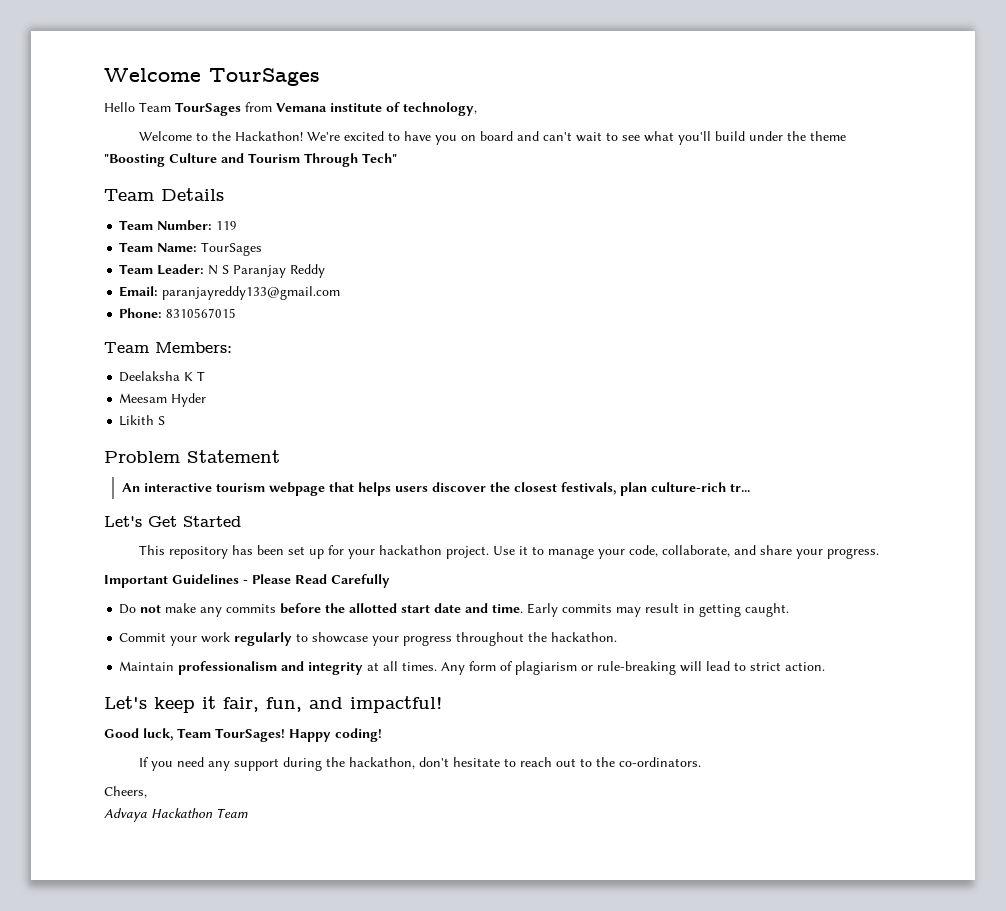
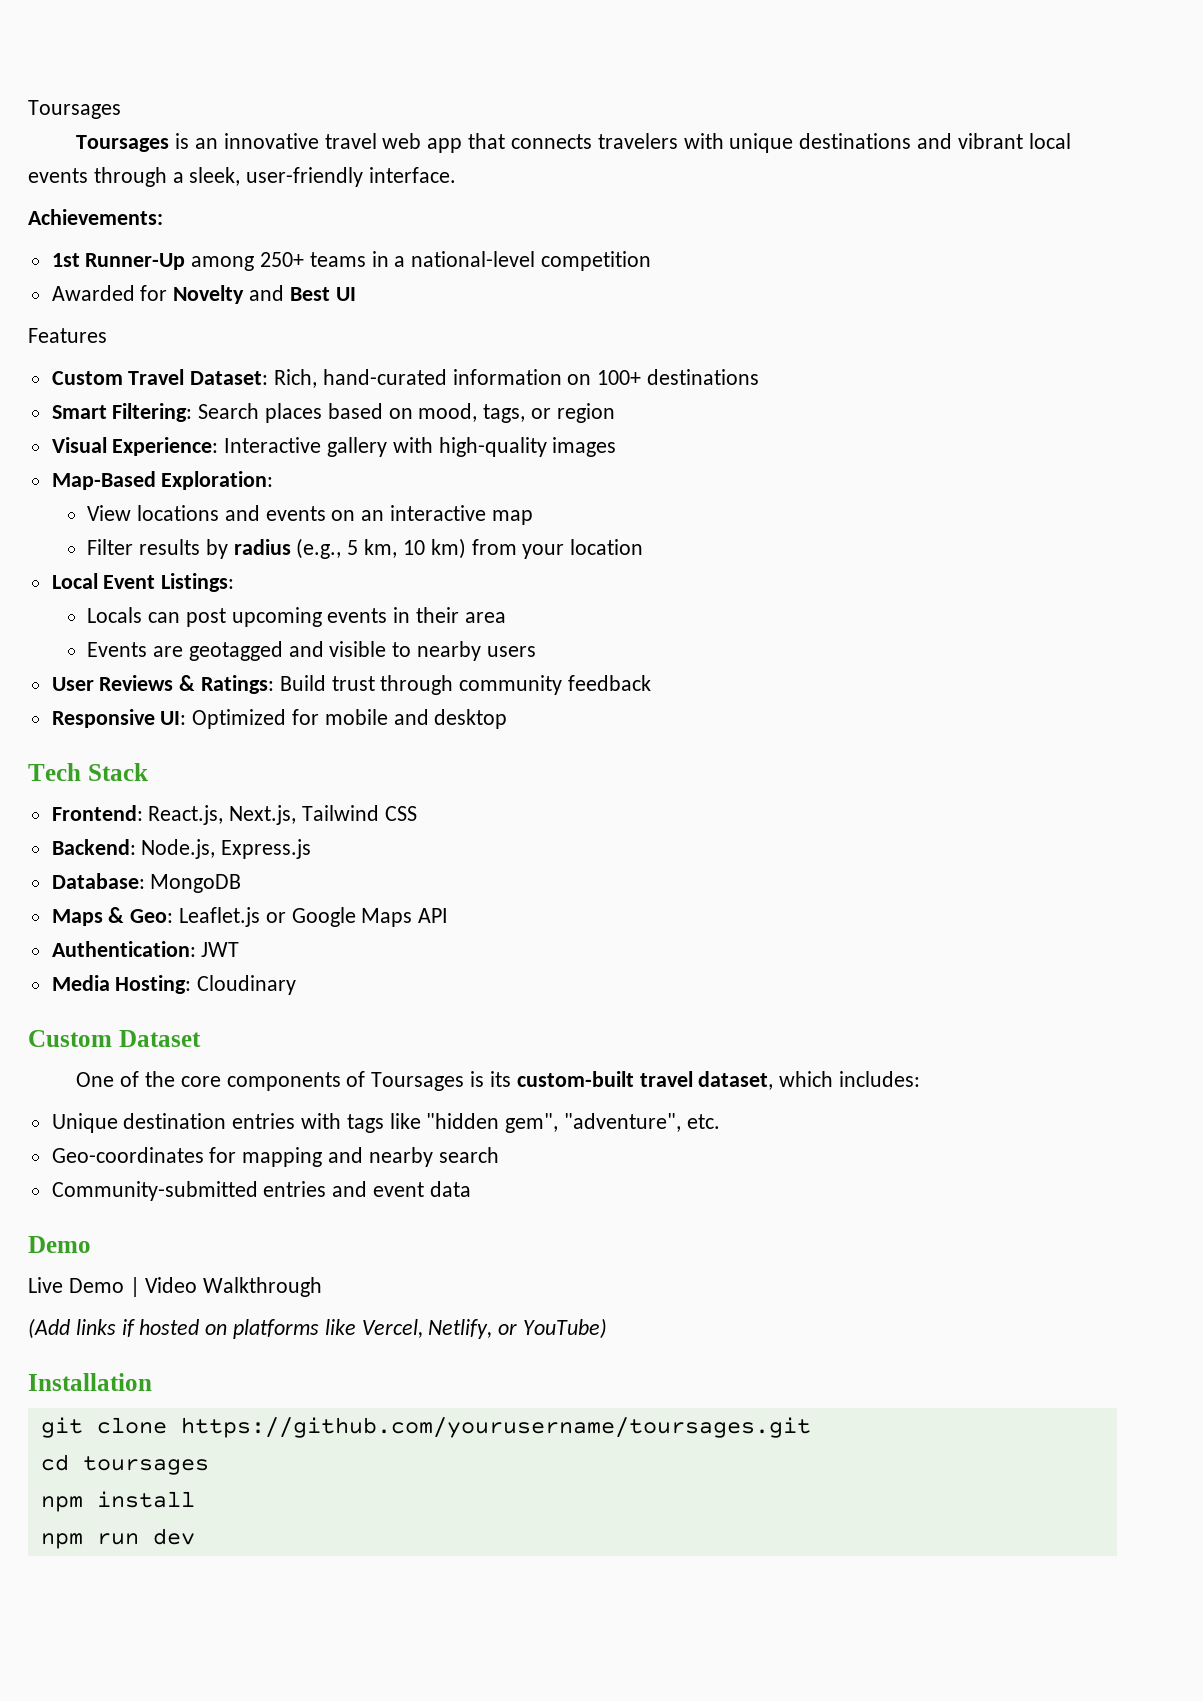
[104,68,320,86] [104,102,477,116] [139,131,847,145] [104,153,397,167] [104,188,224,201] [119,220,238,231] [119,242,263,256] [119,264,326,278] [119,286,341,300] [119,308,237,318] [104,342,232,353] [119,371,206,382] [119,393,207,407] [119,415,166,426] [104,450,280,463] [121,482,750,496] [104,516,241,527] [139,545,880,559] [104,574,390,588] [119,603,790,617] [119,632,618,646] [119,661,826,675] [104,696,443,713] [104,728,382,742] [139,757,702,771] [104,786,147,798] [104,808,248,822] Welcome TourSages // Hello Team TourSages from Vemana institute of technology, // Welcome to the Hackathon! We're excited to have you on board and can't wait to see what you'll build under the theme "Boosting Culture and Tourism Through Tech" // Team Details // Team Number: 119 // Team Name: TourSages // Team Leader: N S Paranjay Reddy // Email: paranjayreddy133@gmail.com // Phone: 8310567015 // Team Members: // Deelaksha K T // Meesam Hyder // Likith S // Problem Statement // An interactive tourism webpage that helps users discover the closest festivals, plan culture-rich tr... // Let's Get Started // This repository has been set up for your hackathon project. Use it to manage your code, collaborate, and share your progress. // Important Guidelines - Please Read Carefully // Do not make any commits before the allotted start date and time. Early commits may result in getting caught. // Commit your work regularly to showcase your progress throughout the hackathon. // Maintain professionalism and integrity at all times. Any form of plagiarism or rule-breaking will lead to strict action. // Let's keep it fair, fun, and impactful! // Good luck, Team TourSages! Happy coding! // If you need any support during the hackathon, don't hesitate to reach out to the co-ordinators. // Cheers, // Advaya Hackathon Team -> [28,100,121,119] [76,133,1071,153] [28,167,457,187] [28,209,163,225] [51,251,652,271] [51,285,356,304] [28,328,107,343] [51,369,760,388] [51,403,615,423] [51,437,617,457] [51,471,274,490] [87,505,533,525] [87,538,644,559] [51,573,235,592] [87,607,506,627] [87,641,536,661] [51,675,652,695] [51,709,508,729] [28,763,148,781] [51,805,417,825] [51,839,312,859] [51,873,242,893] [51,907,449,927] [51,941,240,957] [51,975,297,995] [28,1030,201,1047] [76,1071,920,1091] [51,1113,720,1133] [51,1147,499,1167] [51,1181,471,1201] [28,1236,91,1253] [28,1277,323,1297] [28,1318,608,1339] [28,1373,152,1391] [40,1417,811,1438] [40,1454,209,1475] [40,1491,195,1512] [40,1528,195,1549] Toursages // Toursages is an innovative travel web app that connects travelers with unique destinations and vibrant local events through a sleek, user-friendly interface. // Achievements: // 1st Runner-Up among 250+ teams in a national-level competition // Awarded for Novelty and Best UI // Features // Custom Travel Dataset: Rich, hand-curated information on 100+ destinations // Smart Filtering: Search places based on mood, tags, or region // Visual Experience: Interactive gallery with high-quality images // Map-Based Exploration: // View locations and events on an interactive map // Filter results by radius (e.g., 5 km, 10 km) from your location // Local Event Listings: // Locals can post upcoming events in their area // Events are geotagged and visible to nearby users // User Reviews & Ratings: Build trust through community feedback // Responsive UI: Optimized for mobile and desktop // Tech Stack // Frontend: React.js, Next.js, Tailwind CSS // Backend: Node.js, Express.js // Database: MongoDB // Maps & Geo: Leaflet.js or Google Maps API // Authentication: JWT // Media Hosting: Cloudinary // Custom Dataset // One of the core components of Toursages is its custom-built travel dataset, which includes: // Unique destination entries with tags like "hidden gem", "adventure", etc. // Geo-coordinates for mapping and nearby search // Community-submitted entries and event data // Demo // Live Demo | Video Walkthrough // (Add links if hosted on platforms like Vercel, Netlify, or YouTube) // Installation // git clone https://github.com/yourusername/toursages.git // cd toursages // npm install // npm run dev

